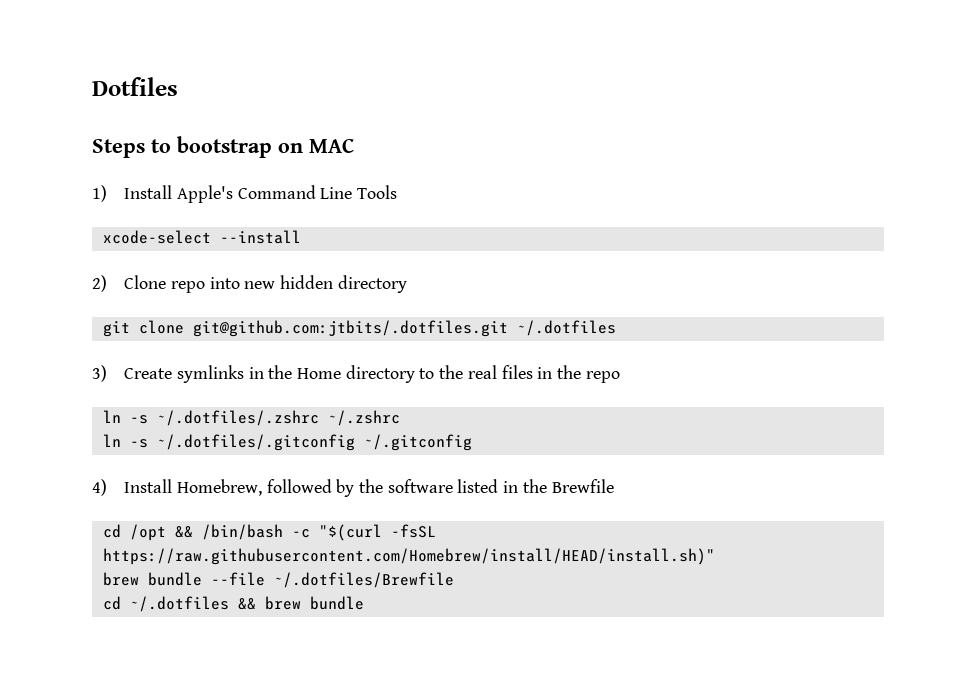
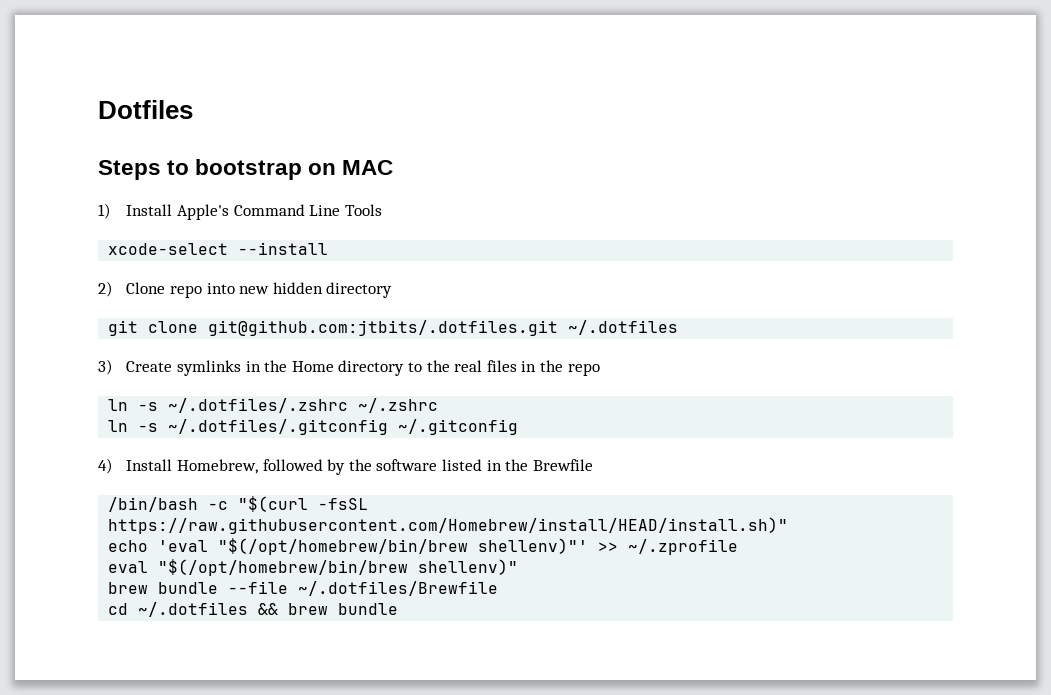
[102,524,193,541] cd /opt && -> (593, 465) none
(715, 556) none -> [108,538,739,555] [108,559,519,576] // echo 'eval "$(/opt/homebrew/bin/brew shellenv)"' >> ~/.zprofile // eval "$(/opt/homebrew/bin/brew shellenv)"

